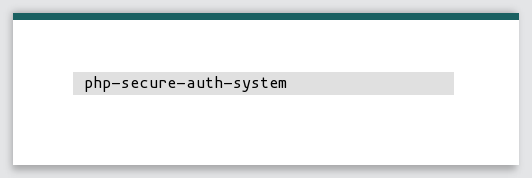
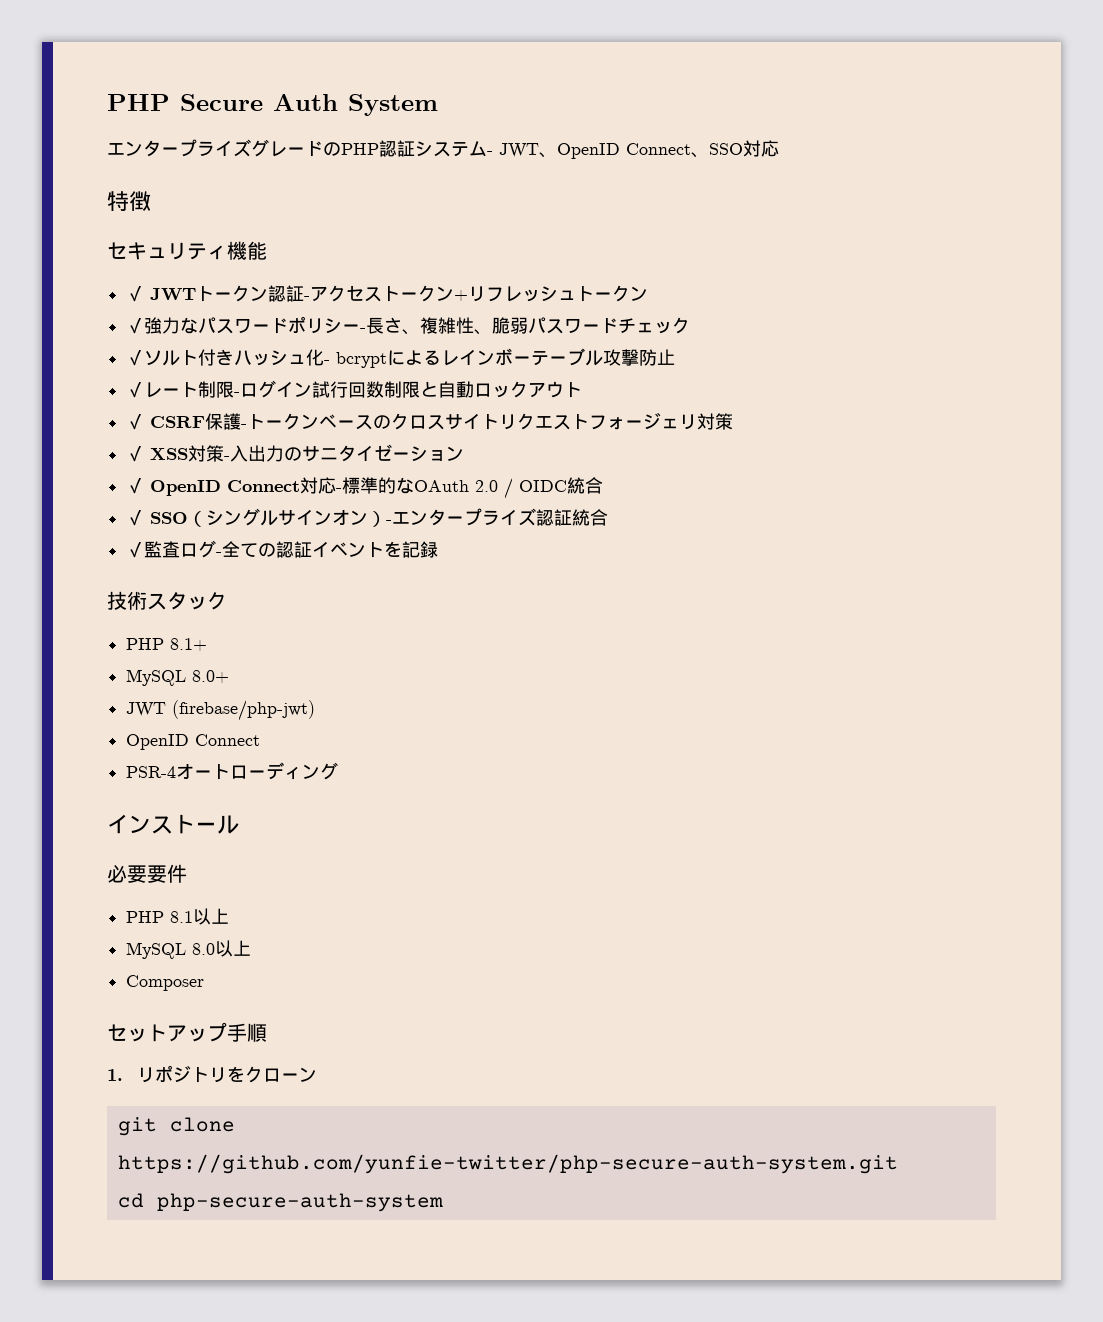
(83, 84) none -> [107,94,438,116] [107,139,779,159] [107,191,151,212] [107,241,267,260] [126,285,649,302] [126,316,691,335] [126,348,676,368] [126,380,583,398] [126,413,734,430] [126,444,465,462] [126,477,604,499] [126,508,609,527] [126,540,439,558] [107,591,227,610] [126,638,208,651] [126,669,230,686] [126,700,316,721] [126,734,261,750] [126,762,339,780] [107,814,239,834] [107,864,187,883] [126,908,230,925] [126,940,252,959] [126,975,205,991] [107,1022,267,1042] [107,1065,317,1083] [117,1117,235,1136] [117,1154,898,1174] [117,1193,144,1208] PHP Secure Auth System // エンタープライズグレードのPHP認証システム- JWT、OpenID Connect、SSO対応 // 特徴 // セキュリティ機能 // ✓ JWTトークン認証-アクセストークン+リフレッシュトークン // ✓強力なパスワードポリシー-長さ、複雑性、脆弱パスワードチェック // ✓ソルト付きハッシュ化- bcryptによるレインボーテーブル攻撃防止 // ✓レート制限-ログイン試行回数制限と自動ロックアウト // ✓ CSRF保護-トークンベースのクロスサイトリクエストフォージェリ対策 // ✓ XSS対策-入出力のサニタイゼーション // ✓ OpenID Connect対応-標準的なOAuth 2.0 / OIDC統合 // ✓ SSO（シングルサインオン）-エンタープライズ認証統合 // ✓監査ログ-全ての認証イベントを記録 // 技術スタック // PHP 8.1+ // MySQL 8.0+ // JWT (firebase/php-jwt) // OpenID Connect // PSR-4オートローディング // インストール // 必要要件 // PHP 8.1以上 // MySQL 8.0以上 // Composer // セットアップ手順 // 1.リポジトリをクローン // git clone https://github.com/yunfie-twitter/php-secure-auth-system.git // cd

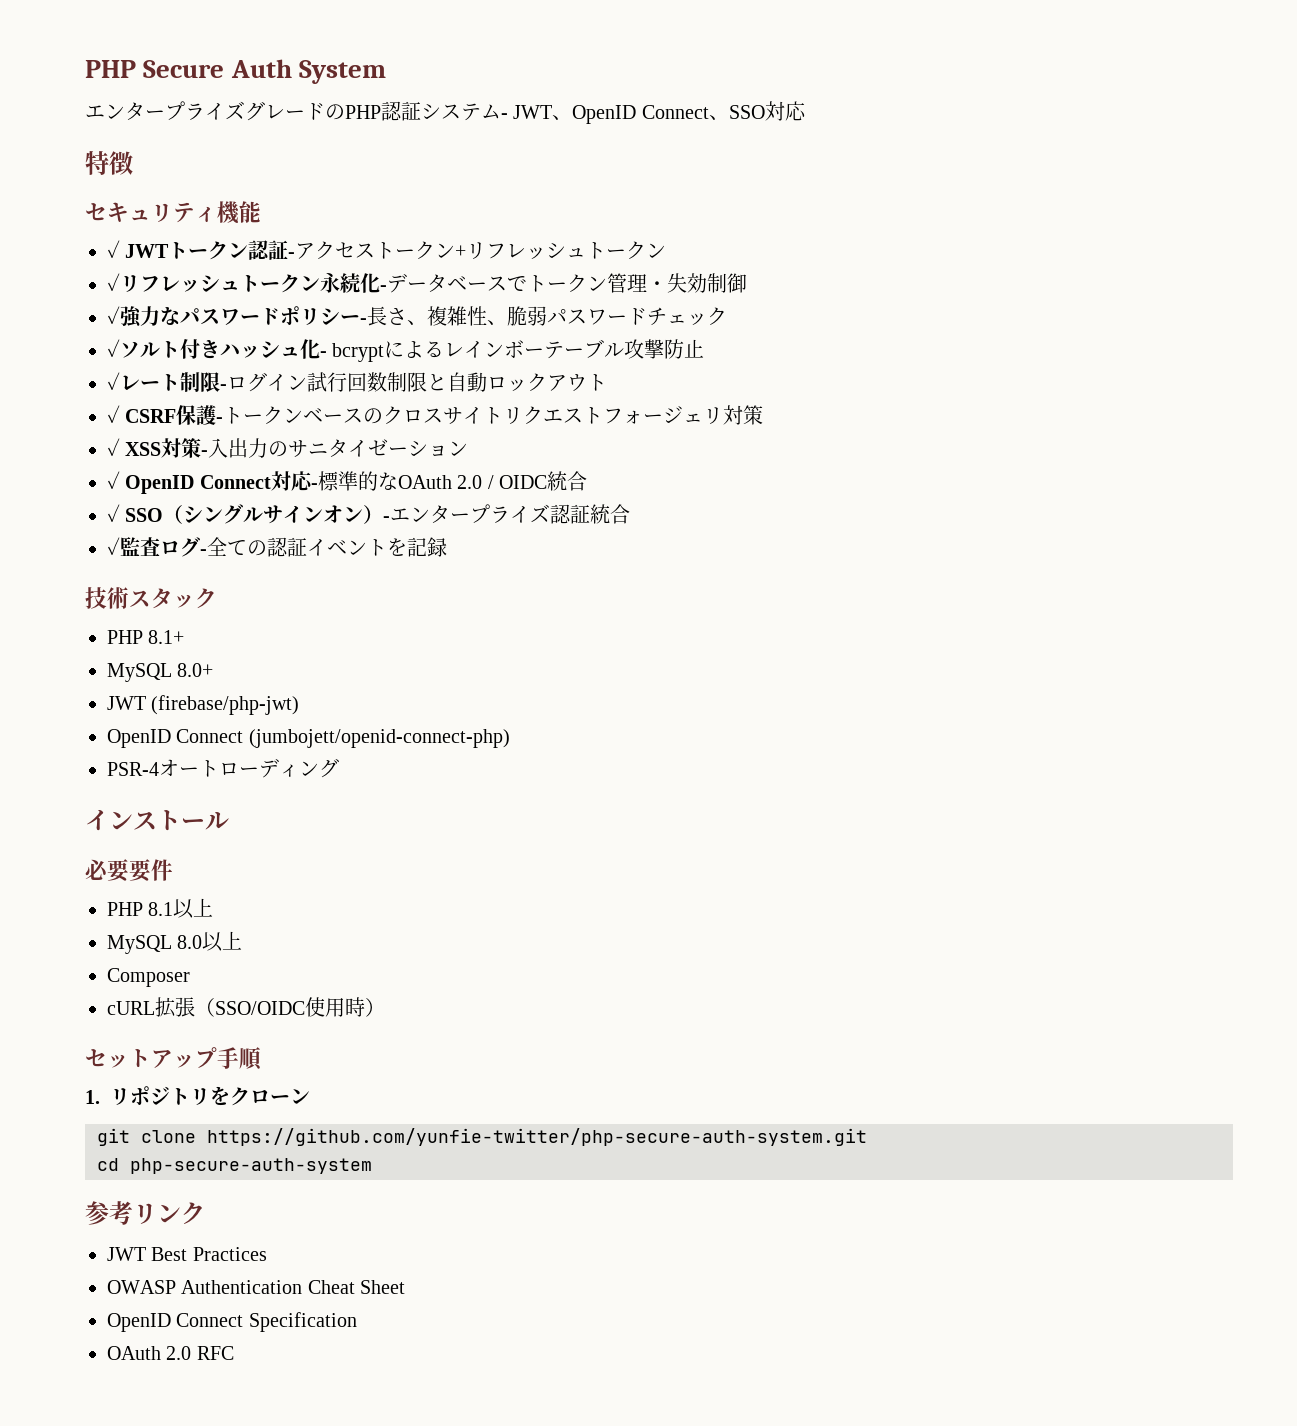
(649, 293) none -> [107,272,747,293] // ✓リフレッシュトークン永続化-データベースでトークン管理・失効制御
(261, 740) none -> [248,729,510,748] (jumbojett/openid-connect-php)
(205, 983) none -> [107,997,385,1018] // cURL拡張（SSO/OIDC使用時）
(443, 1202) none -> [85,1201,205,1225] [107,1247,267,1261] [107,1280,406,1294] [107,1312,357,1332] [107,1346,234,1360] // 参考リンク // JWT Best Practices // OWASP Authentication Cheat Sheet // OpenID Connect Specification // OAuth 2.0 RFC

